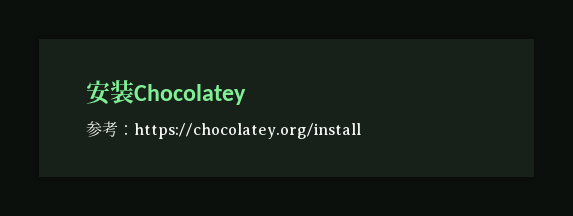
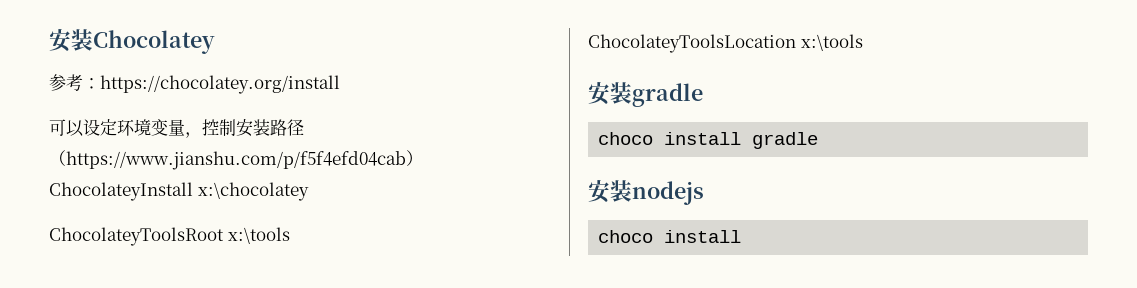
(361, 131) none -> [49,119,304,138] [49,150,423,170] [49,182,309,201] [49,227,290,246] [588,34,863,53] [588,82,703,107] [598,132,819,149] [588,180,704,205] [598,230,742,243] // 可以设定环境变量，控制安装路径（https://www.jianshu.com/p/f5f4efd04cab）ChocolateyInstall x:\chocolatey // ChocolateyToolsRoot x:\tools // ChocolateyToolsLocation x:\tools // 安装gradle // choco install gradle // 安装nodejs // choco install

